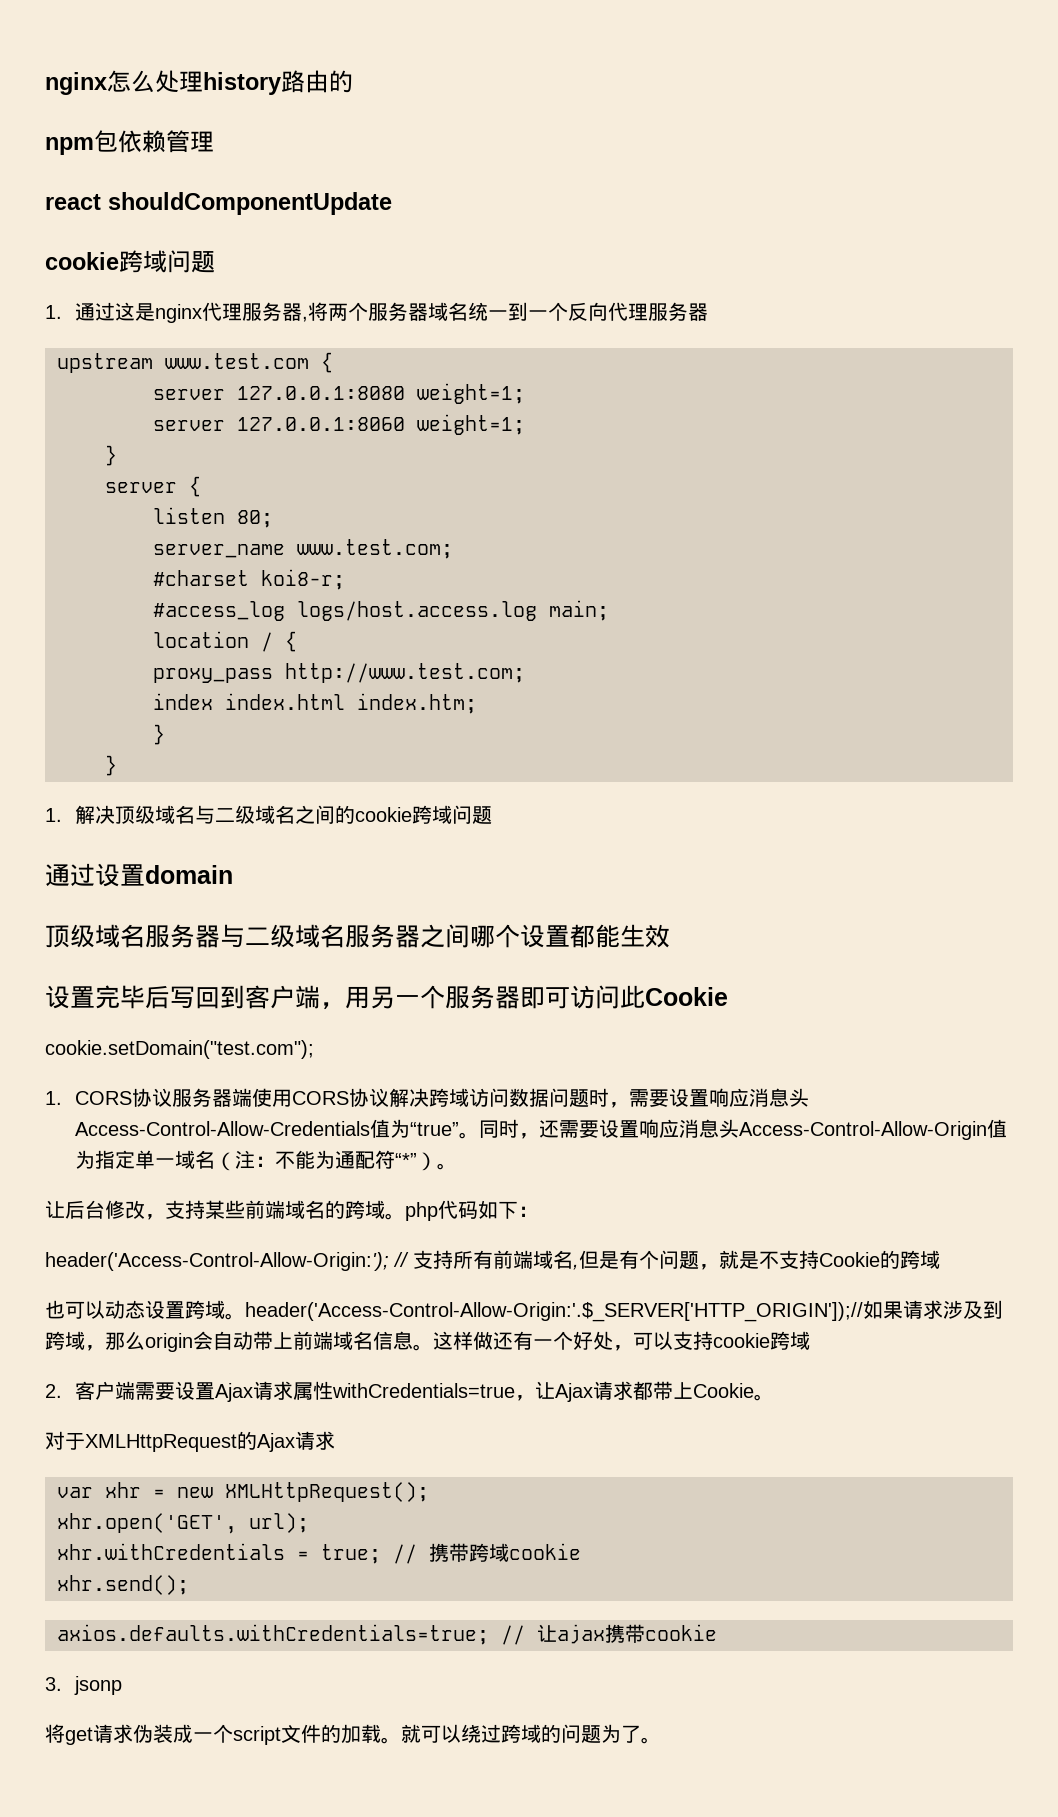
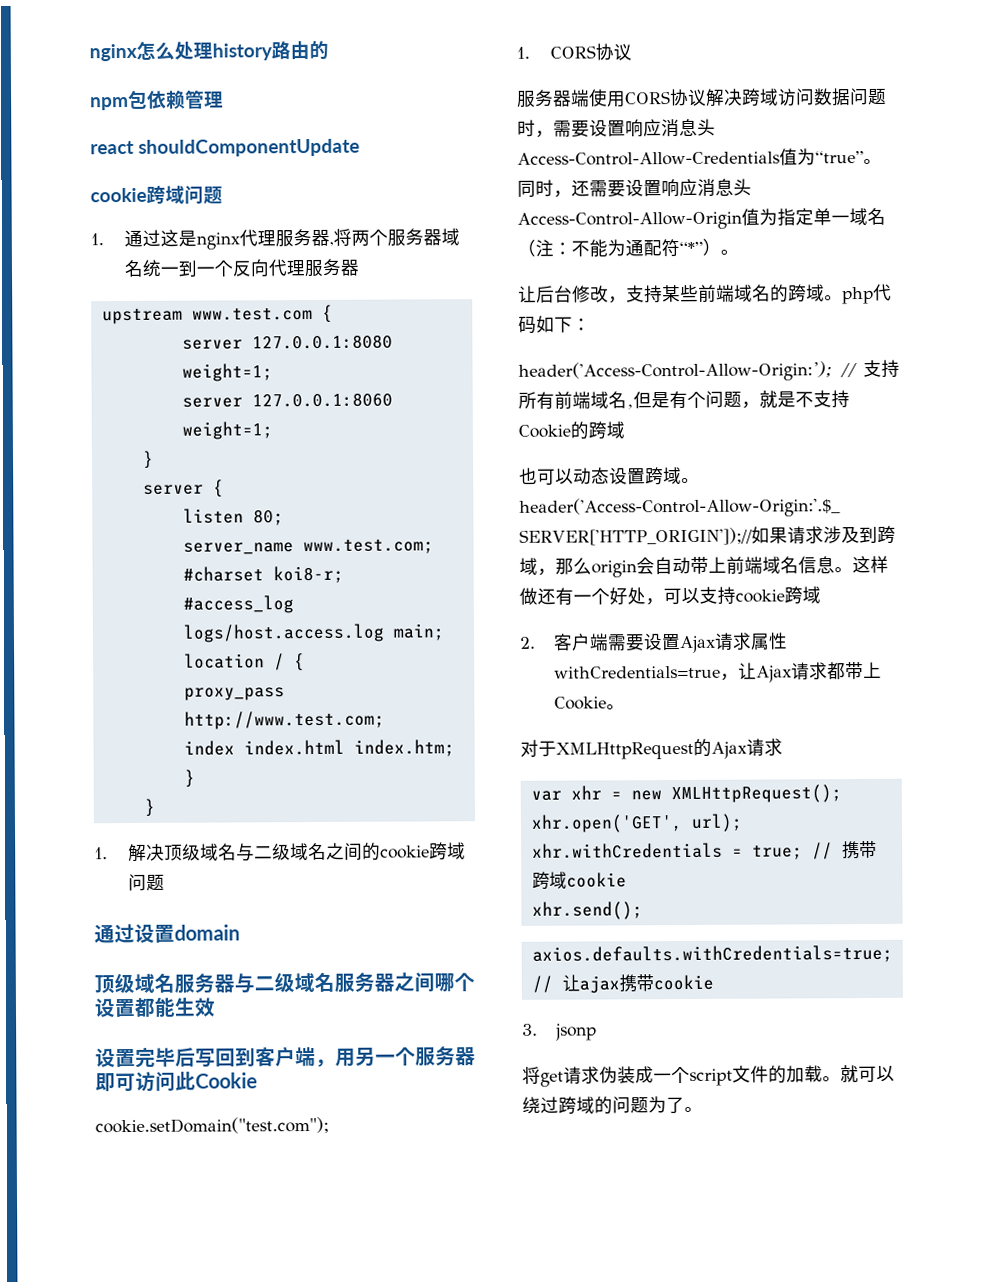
(172, 1097) none -> (632, 52) //

